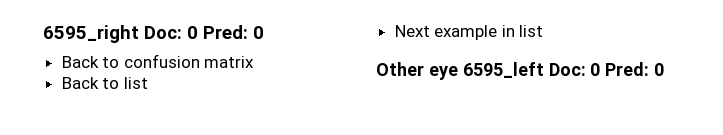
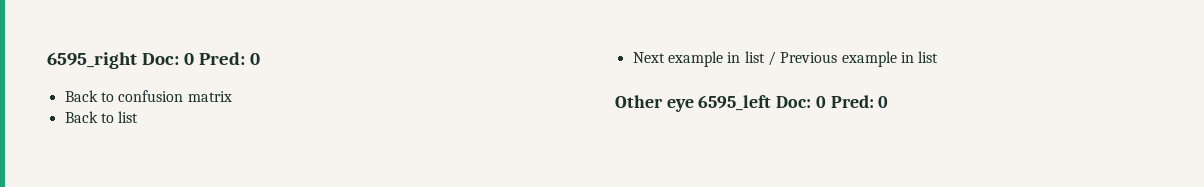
(544, 31) none -> [767,51,939,67] / Previous example in list

